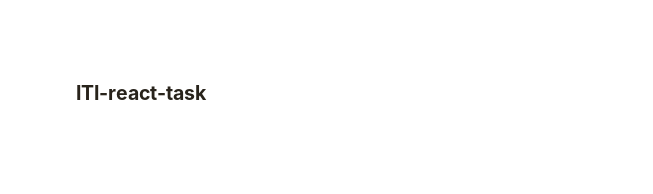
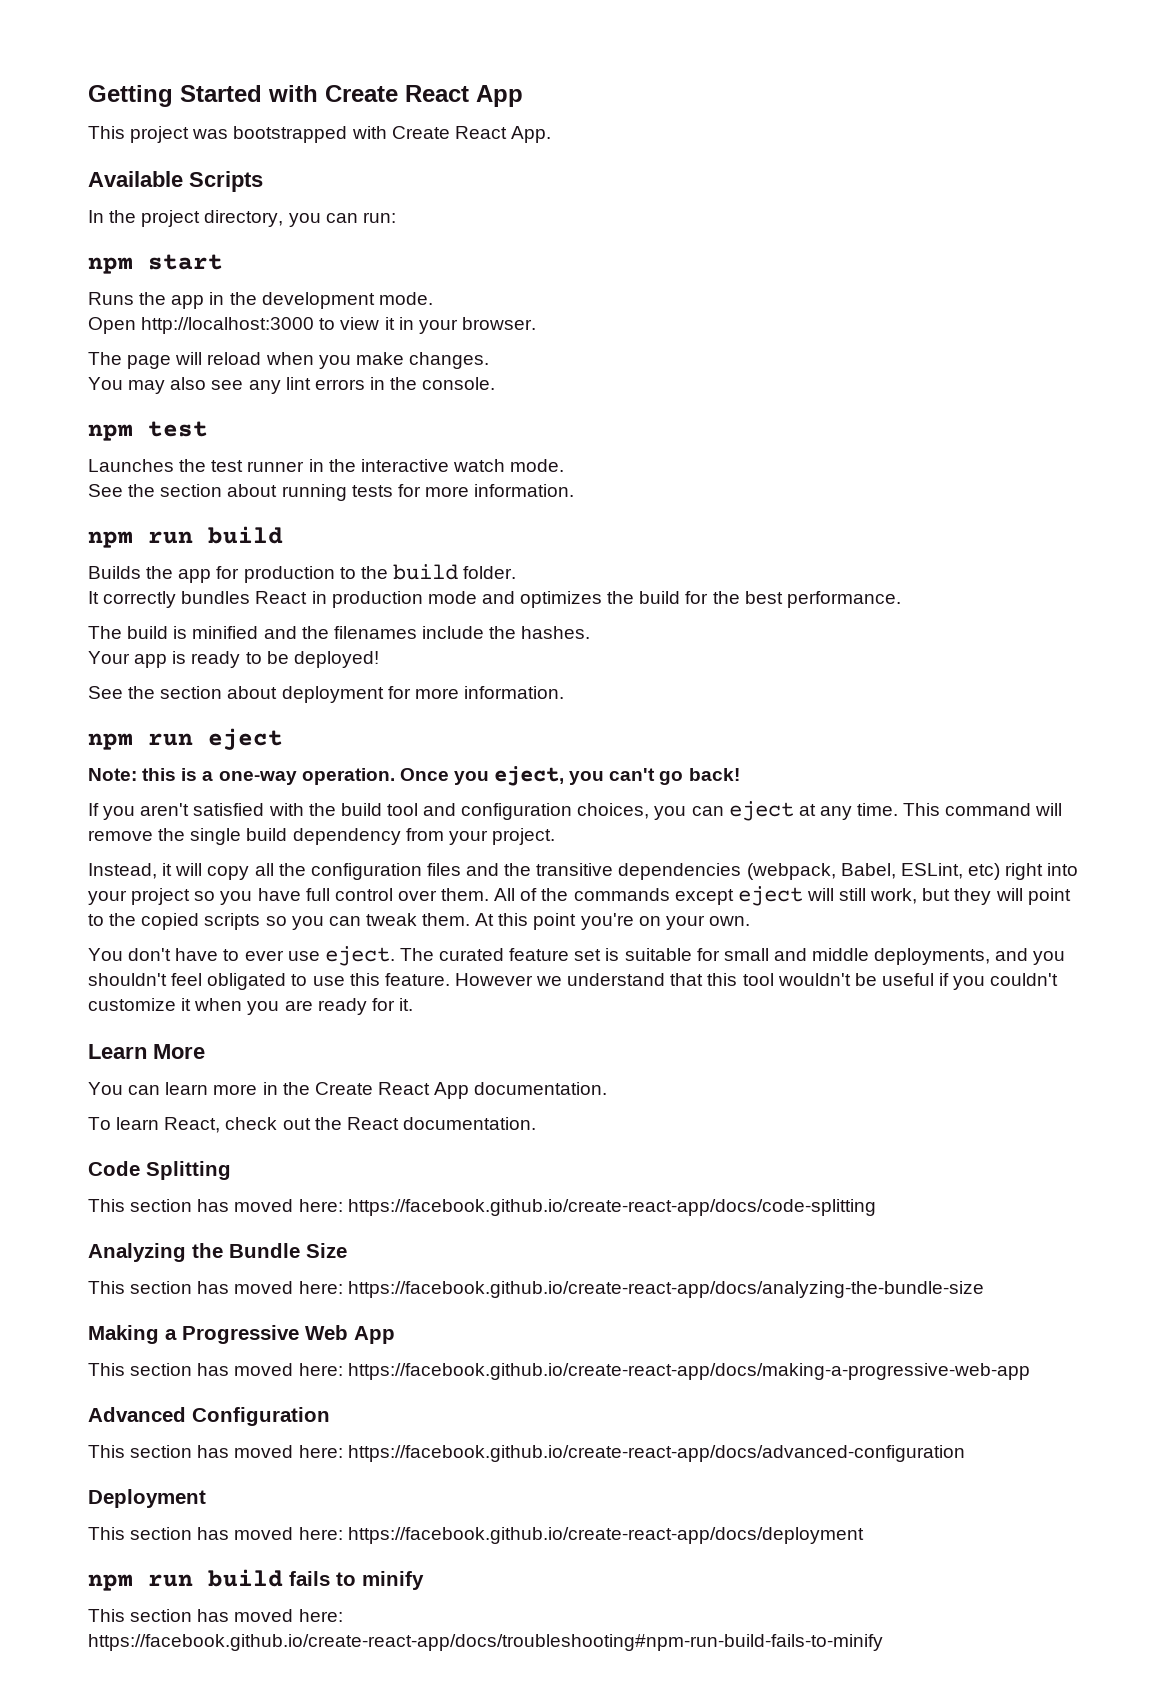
[76,85,207,100] ITI-react-task -> [88,85,523,107] [88,126,551,143] [88,171,263,192] [88,210,396,227] [88,254,223,274] [88,292,433,309] [88,317,536,334] [88,352,489,369] [88,377,496,394] [88,421,208,441] [88,459,565,472] [88,484,575,501] [88,526,283,548] [88,564,517,583] [88,591,901,608] [88,626,591,639] [88,651,379,668] [88,686,564,703] [88,728,283,750] [88,766,740,786] [88,801,1063,821] [88,828,555,845] [88,863,1079,880] [88,886,1071,906] [88,913,750,930] [88,946,1066,966] [88,973,1059,990] [88,998,413,1015] [88,1044,205,1059] [88,1082,608,1099] [88,1117,536,1133] [88,1161,231,1180] [88,1199,876,1216] [88,1243,347,1262] [88,1281,984,1298] [88,1325,395,1344] [88,1363,1030,1380] [88,1407,330,1426] [88,1445,965,1462] [88,1489,206,1508] [88,1527,864,1544] [88,1569,424,1591] [88,1609,343,1622] [88,1634,883,1651] Getting Started with Create React App // This project was bootstrapped with Create React App. // Available Scripts // In the project directory, you can run: // npm start // Runs the app in the development mode. // Open http://localhost:3000 to view it in your browser. // The page will reload when you make changes. // You may also see any lint errors in the console. // npm test // Launches the test runner in the interactive watch mode. // See the section about running tests for more information. // npm run build // Builds the app for production to the build folder. // It correctly bundles React in production mode and optimizes the build for the best performance. // The build is minified and the filenames include the hashes. // Your app is ready to be deployed! // See the section about deployment for more information. // npm run eject // Note: this is a one-way operation. Once you eject, you can't go back! // If you aren't satisfied with the build tool and configuration choices, you can eject at any time. This command will remove the single build dependency from your project. // Instead, it will copy all the configuration files and the transitive dependencies (webpack, Babel, ESLint, etc) right into your project so you have full control over them. All of the commands except eject will still work, but they will point to the copied scripts so you can tweak them. At this point you're on your own. // You don't have to ever use eject. The curated feature set is suitable for small and middle deployments, and you shouldn't feel obligated to use this feature. However we understand that this tool wouldn't be useful if you couldn't customize it when you are ready for it. // Learn More // You can learn more in the Create React App documentation. // To learn React, check out the React documentation. // Code Splitting // This section has moved here: https://facebook.github.io/create-react-app/docs/code-splitting // Analyzing the Bundle Size // This section has moved here: https://facebook.github.io/create-react-app/docs/analyzing-the-bundle-size // Making a Progressive Web App // This section has moved here: https://facebook.github.io/create-react-app/docs/making-a-progressive-web-app // Advanced Configuration // This section has moved here: https://facebook.github.io/create-react-app/docs/advanced-configuration // Deployment // This section has moved here: https://facebook.github.io/create-react-app/docs/deployment // npm run build fails to minify // This section has moved here: https://facebook.github.io/create-react-app/docs/troubleshooting#npm-run-build-fails-to-minify

